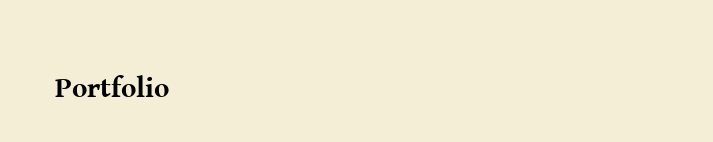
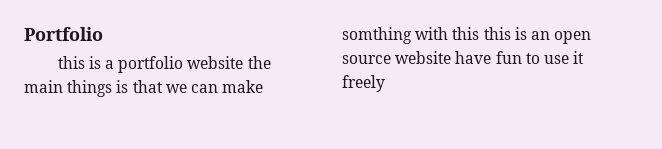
(169, 86) none -> [57,56,271,73] [24,80,264,97] [342,27,592,44] [342,51,585,64] [342,75,385,92] // this is a portfolio website the main things is that we can make somthing with this this is an open source website have fun to use it freely

